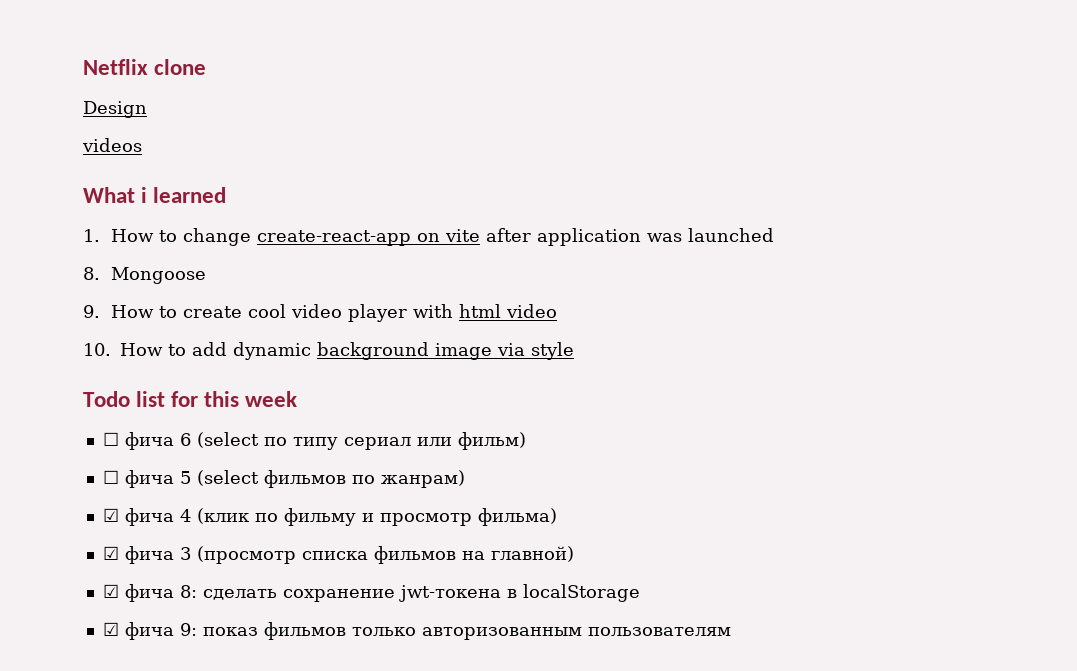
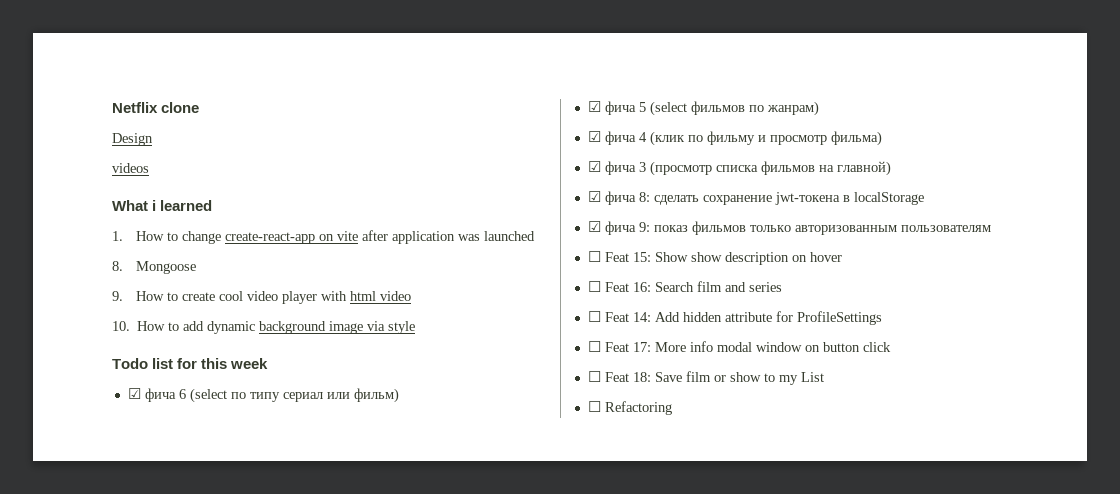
[102,432,119,446] ☐ -> [127,388,141,399] ☑
[102,470,119,484] ☐ -> [587,101,601,112] ☑
(731, 631) none -> [587,251,842,265] [587,281,782,292] [587,311,882,325] [587,341,891,352] [587,371,824,385] [587,401,672,415] // ☐ Feat 15: Show show description on hover // ☐ Feat 16: Search film and series // ☐ Feat 14: Add hidden attribute for ProfileSettings // ☐ Feat 17: More info modal window on button click // ☐ Feat 18: Save film or show to my List // ☐ Refactoring

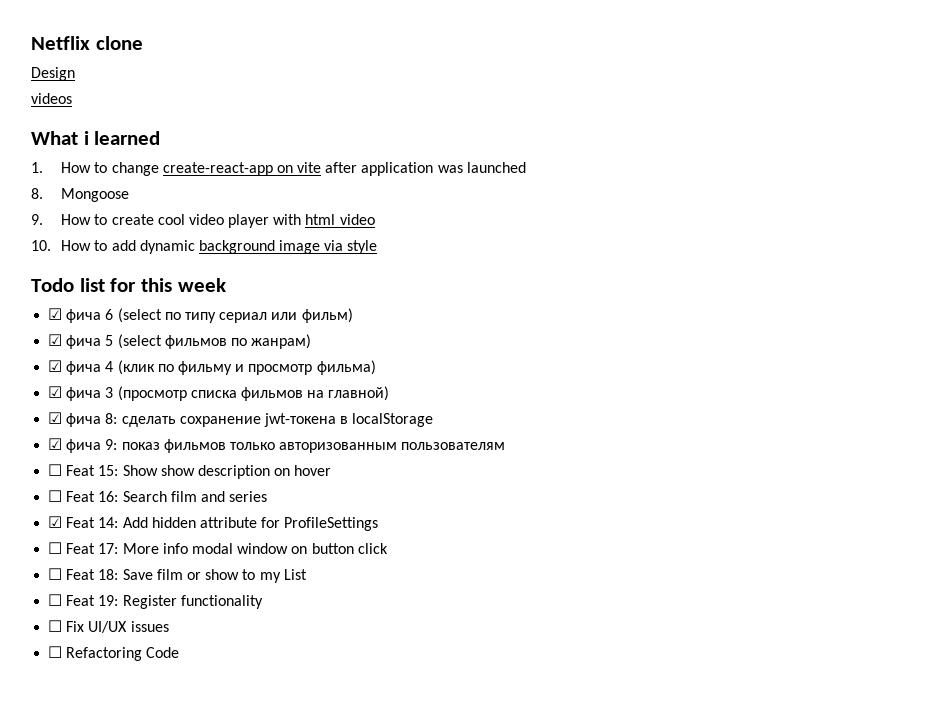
[587,311,601,322] ☐ -> [48,516,63,528] ☑
(824, 377) none -> [48,594,263,609] [48,620,169,633] // ☐ Feat 19: Register functionality // ☐ Fix UI/UX issues
(672, 408) none -> [146,647,180,658] Code

